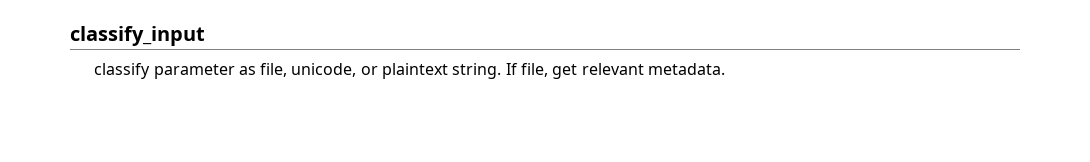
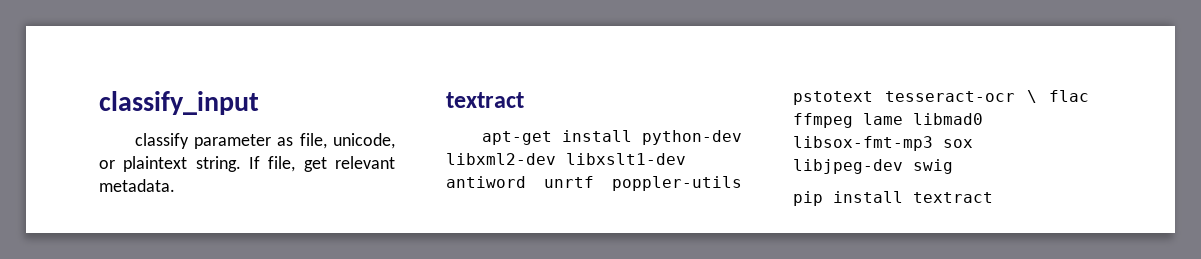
(726, 69) none -> [446,92,524,108] [481,130,742,145] [446,153,686,165] [446,176,742,191] [793,90,1089,105] [793,113,983,128] [793,136,973,151] [793,159,953,174] [793,191,993,206] // textract // apt-get install python-dev libxml2-dev libxslt1-dev antiword unrtf poppler-utils pstotext tesseract-ocr \ flac ffmpeg lame libmad0 libsox-fmt-mp3 sox libjpeg-dev swig // pip install textract

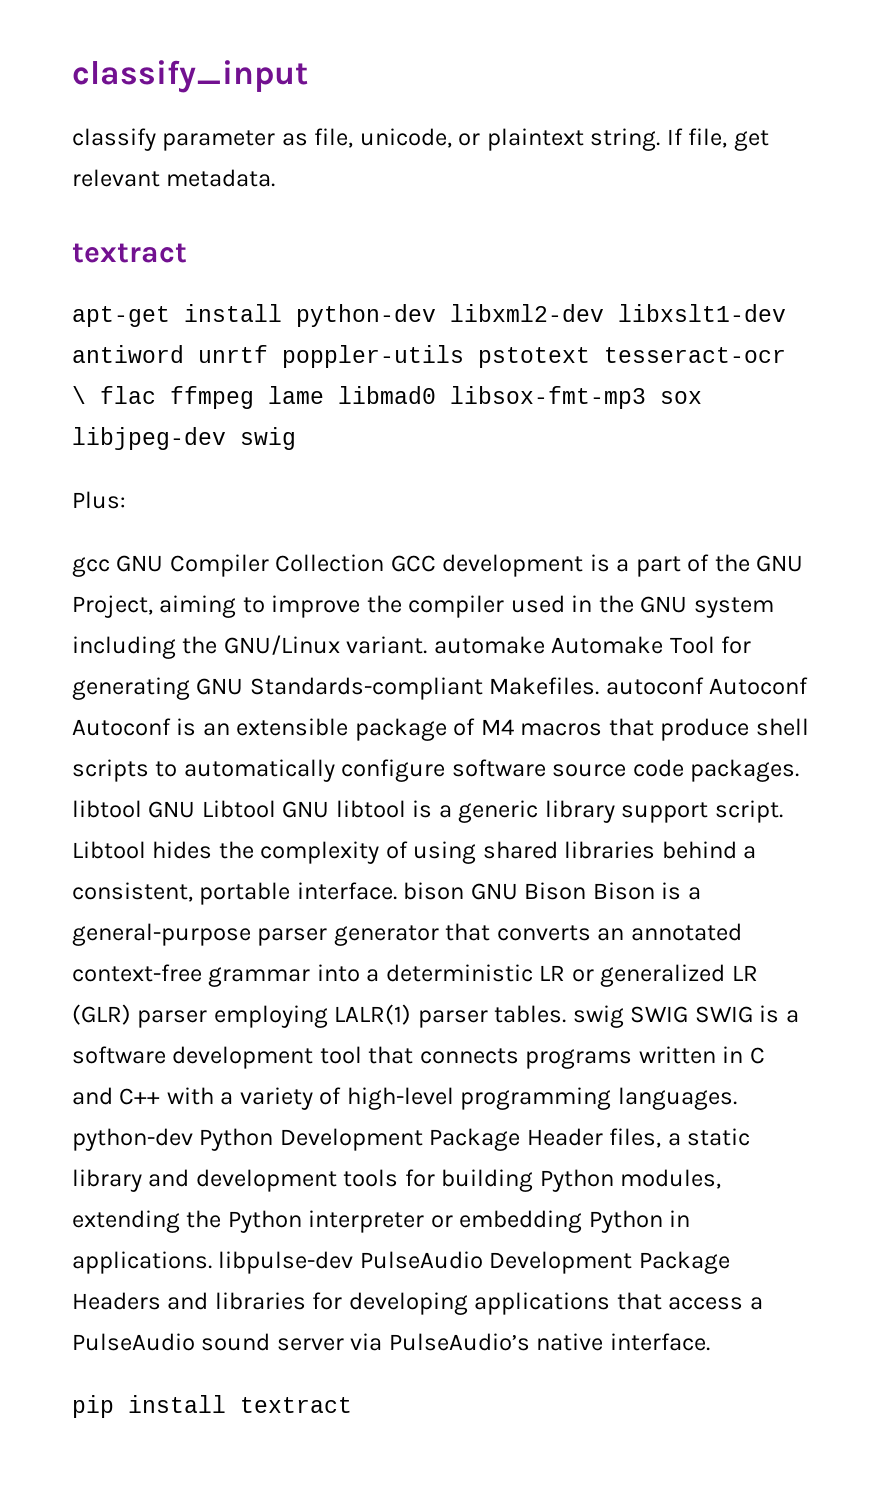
(953, 166) none -> [72,491,126,509] [72,554,804,577] [72,595,774,618] [72,635,752,659] [72,677,809,700] [72,718,809,741] [72,759,800,782] [72,800,783,823] [72,841,757,864] [72,882,701,905] [72,923,742,946] [72,964,758,987] [72,1004,799,1028] [72,1046,765,1069] [72,1087,737,1110] [72,1128,751,1151] [72,1169,722,1192] [72,1210,691,1233] [72,1251,730,1274] [72,1292,763,1315] [72,1333,710,1351] // Plus: // gcc GNU Compiler Collection GCC development is a part of the GNU Project, aiming to improve the compiler used in the GNU system including the GNU/Linux variant. automake Automake Tool for generating GNU Standards-compliant Makefiles. autoconf Autoconf Autoconf is an extensible package of M4 macros that produce shell scripts to automatically configure software source code packages. libtool GNU Libtool GNU libtool is a generic library support script. Libtool hides the complexity of using shared libraries behind a consistent, portable interface. bison GNU Bison Bison is a general-purpose parser generator that converts an annotated context-free grammar into a deterministic LR or generalized LR (GLR) parser employing LALR(1) parser tables. swig SWIG SWIG is a software development tool that connects programs written in C and C++ with a variety of high-level programming languages. python-dev Python Development Package Header files, a static library and development tools for building Python modules, extending the Python interpreter or embedding Python in applications. libpulse-dev PulseAudio Development Package Headers and libraries for developing applications that access a PulseAudio sound server via PulseAudio’s native interface.

